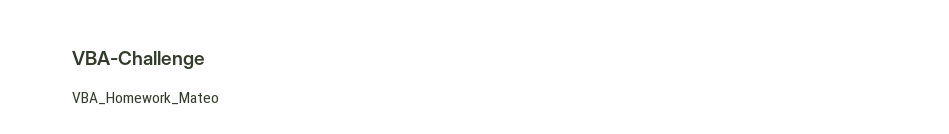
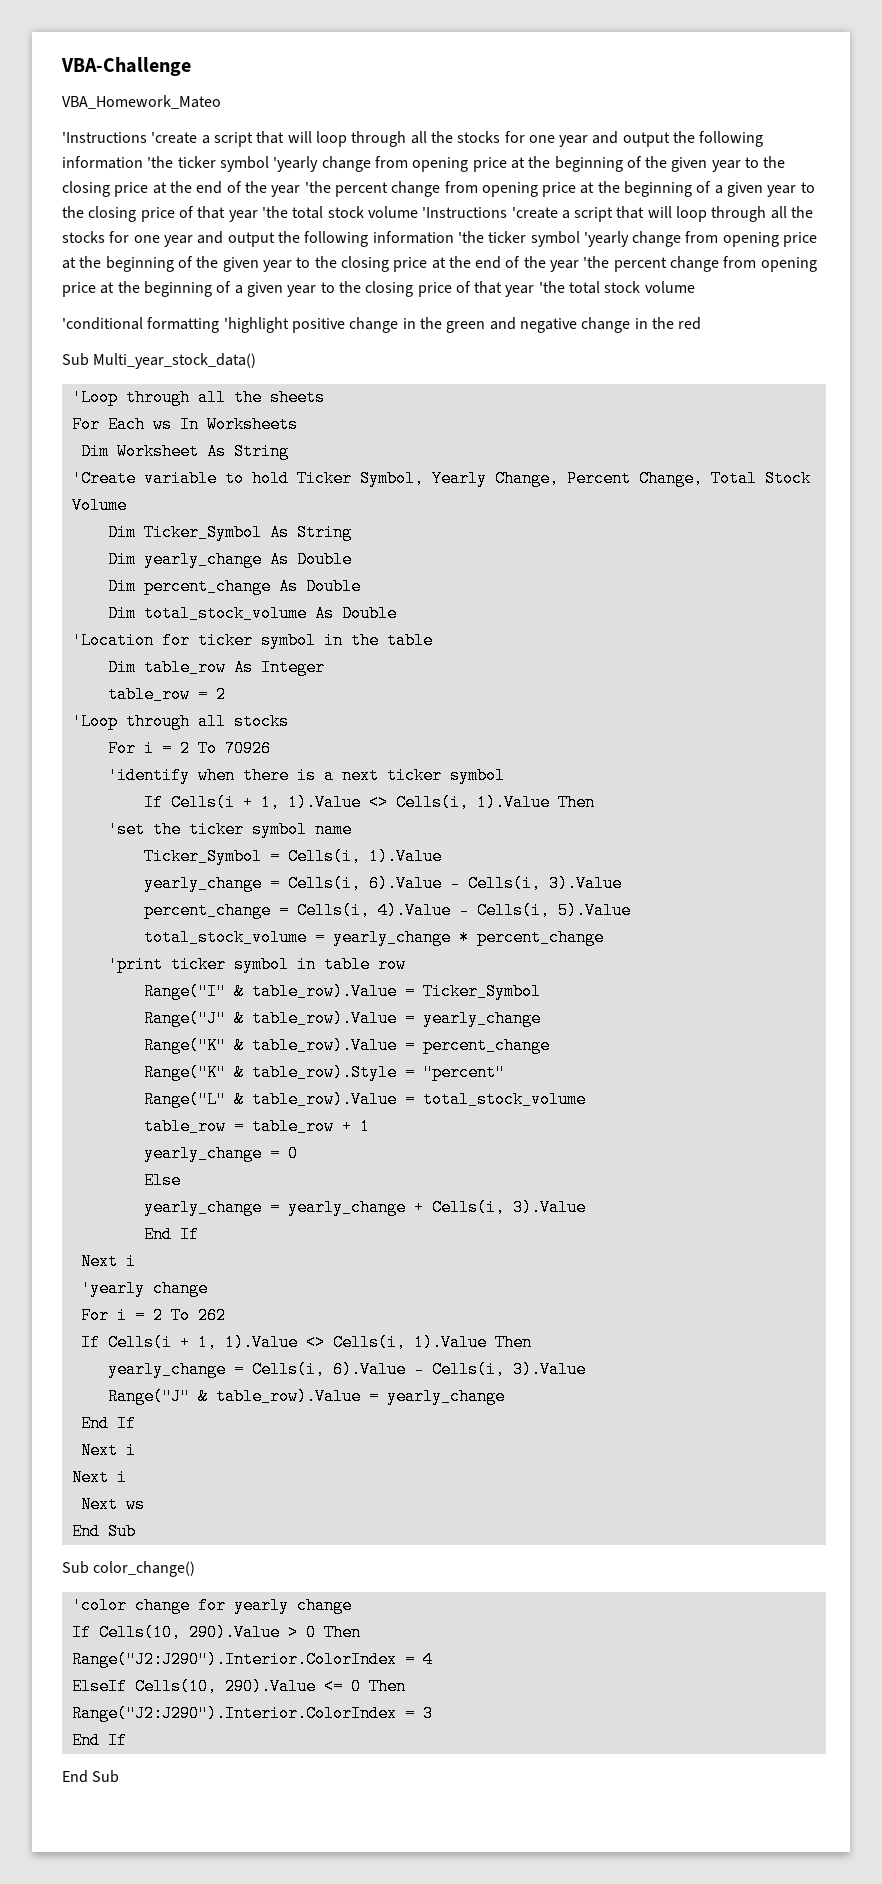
(219, 98) none -> [62,131,764,147] [62,156,786,172] [62,181,815,197] [62,206,814,222] [62,231,818,247] [62,256,817,272] [62,281,695,297] [62,317,702,333] [62,353,257,369] [71,389,325,406] [71,416,298,433] [80,443,289,460] [71,470,811,487] [71,497,127,514] [107,524,352,541] [107,551,352,568] [107,578,361,595] [107,605,397,622] [71,632,433,649] [107,659,325,676] [107,686,226,703] [71,713,289,730] [107,740,271,757] [107,767,505,784] [143,794,595,811] [107,821,352,838] [143,848,442,865] [143,875,622,892] [143,902,631,919] [143,929,604,946] [107,956,406,973] [143,983,541,1000] [143,1010,541,1027] [143,1037,550,1054] [143,1064,505,1081] [143,1091,586,1108] [143,1118,370,1135] [143,1145,298,1162] [143,1172,181,1189] [143,1199,586,1216] [143,1226,199,1243] [80,1253,136,1270] [80,1280,208,1297] [80,1307,226,1324] [80,1334,532,1351] [107,1361,586,1378] [107,1388,505,1405] [80,1415,136,1432] [80,1442,136,1459] [71,1469,127,1486] [80,1496,145,1513] [71,1523,136,1540] [62,1561,196,1577] [71,1597,352,1614] [71,1624,361,1641] [71,1651,433,1668] [71,1678,406,1695] [71,1705,433,1722] [71,1732,127,1749] [62,1770,120,1783] // 'Instructions 'create a script that will loop through all the stocks for one year and output the following information 'the ticker symbol 'yearly change from opening price at the beginning of the given year to the closing price at the end of the year 'the percent change from opening price at the beginning of a given year to the closing price of that year 'the total stock volume 'Instructions 'create a script that will loop through all the stocks for one year and output the following information 'the ticker symbol 'yearly change from opening price at the beginning of the given year to the closing price at the end of the year 'the percent change from opening price at the beginning of a given year to the closing price of that year 'the total stock volume // 'conditional formatting 'highlight positive change in the green and negative change in the red // Sub Multi_year_stock_data() // 'Loop through all the sheets // For Each ws In Worksheets // Dim Worksheet As String // 'Create variable to hold Ticker Symbol, Yearly Change, Percent Change, Total Stock Volume // Dim Ticker_Symbol As String // Dim yearly_change As Double // Dim percent_change As Double // Dim total_stock_volume As Double // 'Location for ticker symbol in the table // Dim table_row As Integer // table_row = 2 // 'Loop through all stocks // For i = 2 To 70926 // 'identify when there is a next ticker symbol // If Cells(i + 1, 1).Value <> Cells(i, 1).Value Then // 'set the ticker symbol name // Ticker_Symbol = Cells(i, 1).Value // yearly_change = Cells(i, 6).Value - Cells(i, 3).Value // percent_change = Cells(i, 4).Value - Cells(i, 5).Value // total_stock_volume = yearly_change * percent_change // 'print ticker symbol in table row // Range("I" & table_row).Value = Ticker_Symbol // Range("J" & table_row).Value = yearly_change // Range("K" & table_row).Value = percent_change // Range("K" & table_row).Style = "percent" // Range("L" & table_row).Value = total_stock_volume // table_row = table_row + 1 // yearly_change = 0 // Else // yearly_change = yearly_change + Cells(i, 3).Value // End If // Next i // 'yearly change // For i = 2 To 262 // If Cells(i + 1, 1).Value <> Cells(i, 1).Value Then // yearly_change = Cells(i, 6).Value - Cells(i, 3).Value // Range("J" & table_row).Value = yearly_change // End If // Next i // Next i // Next ws // End Sub // Sub color_change() // 'color change for yearly change // If Cells(10, 290).Value > 0 Then // Range("J2:J290").Interior.ColorIndex = 4 // ElseIf Cells(10, 290).Value <= 0 Then // Range("J2:J290").Interior.ColorIndex = 3 // End If // End Sub

